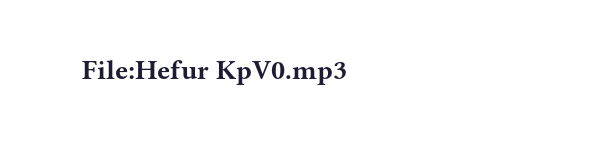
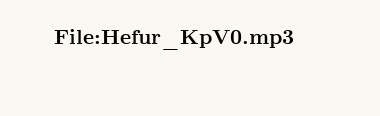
[82,60,348,85] File:Hefur KpV0.mp3 -> [54,29,294,50] File:Hefur_KpV0.mp3

